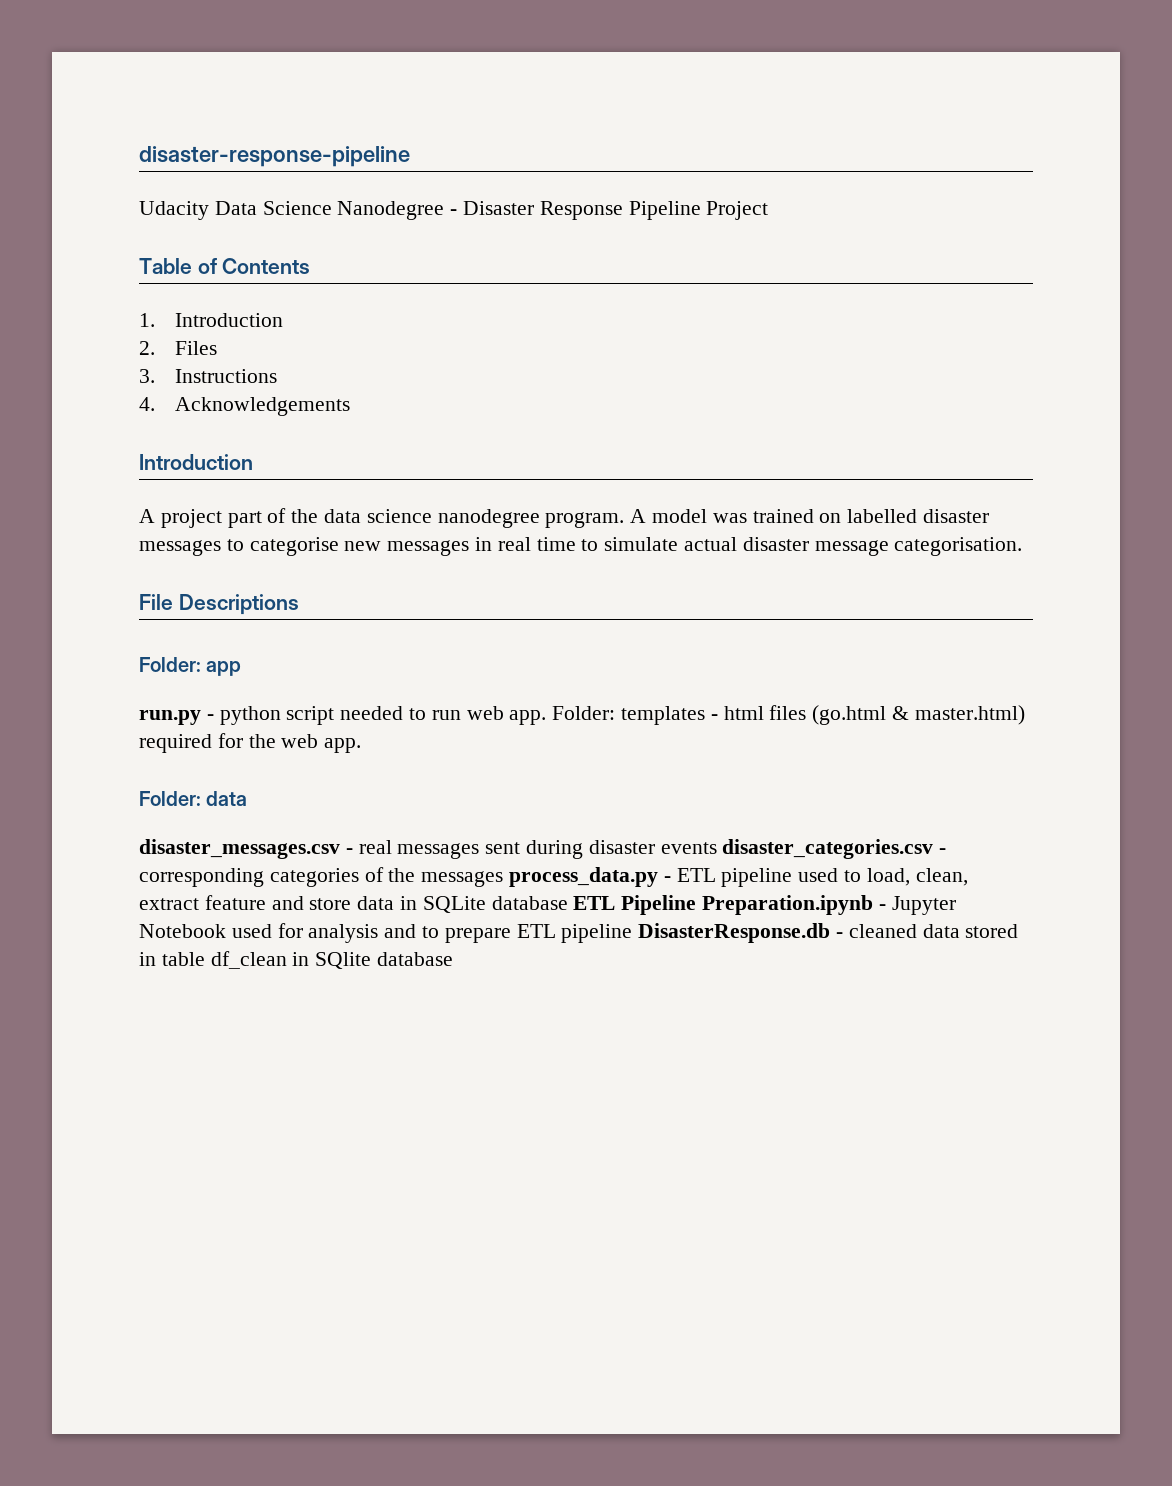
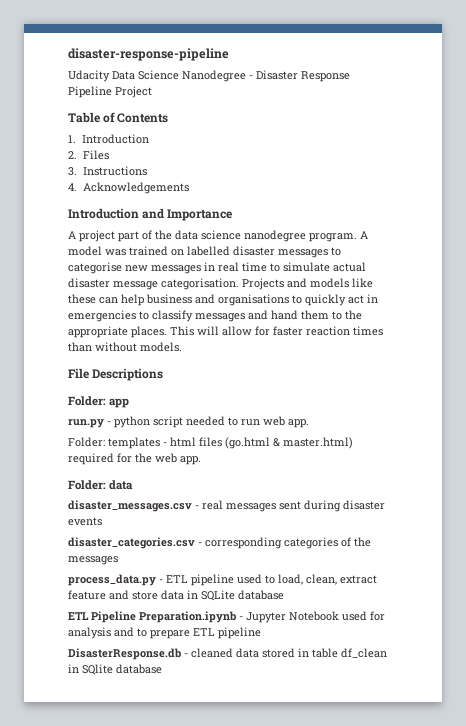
(253, 462) none -> [142,208,233,221] and Importance
(1023, 546) none -> [242,278,373,290] [68,294,378,306] [68,310,362,322] [68,326,383,338] [68,342,182,352] Projects and models like these can help business and organisations to quickly act in emergencies to classify messages and hand them to the appropriate places. This will allow for faster reaction times than without models.
(547, 717) none -> (309, 423) //
(717, 848) none -> (102, 521) //
(504, 879) none -> (118, 560) //
(568, 903) none -> (284, 595) //
(633, 933) none -> (261, 633) //

